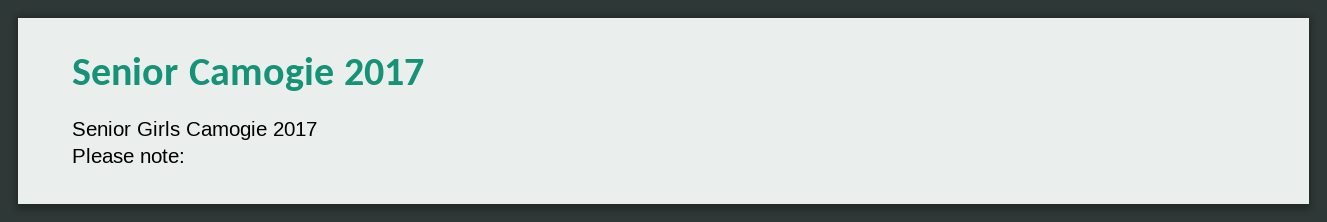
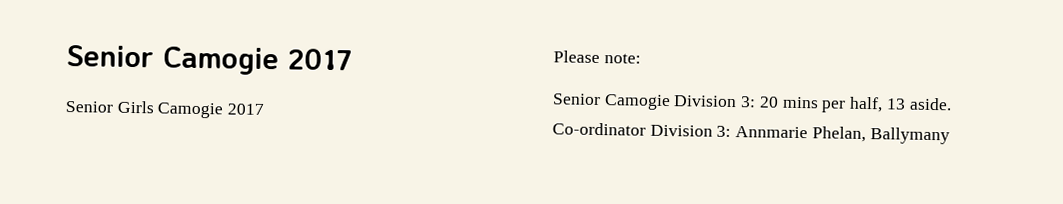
(185, 156) none -> [552,93,952,113] [552,122,950,145] // Senior Camogie Division 3: 20 mins per half, 13 aside. // Co-ordinator Division 3: Annmarie Phelan, Ballymany

